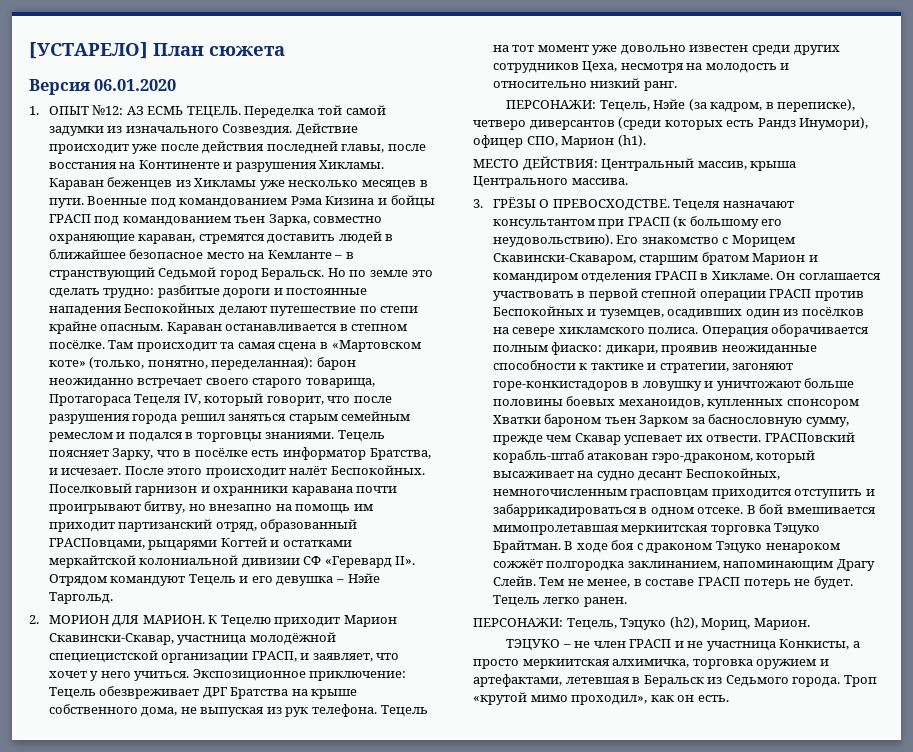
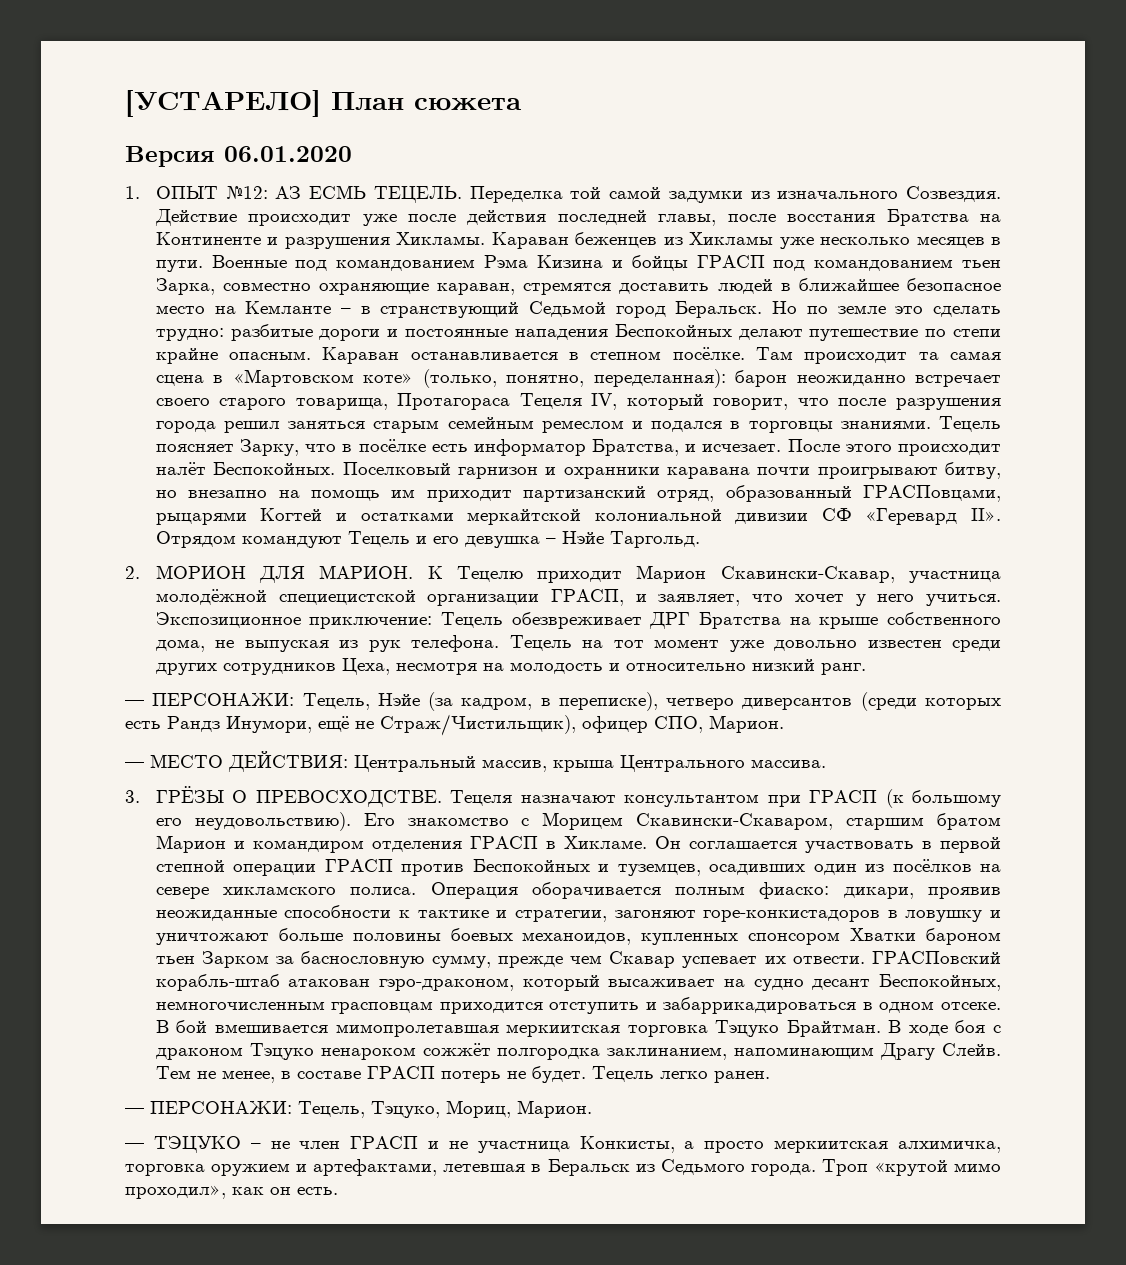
(117, 165) none -> [886,209,969,226] Братства
(677, 86) none -> [125,700,144,706] —
[799,117,869,130] [473,135,646,148] Инумори), офицер СПО, Марион (h1). // -> [226,714,784,736] [125,762,144,768] Инумори, ещё не Страж/Чистильщик), офицер СПО, Марион. // —
[473,617,698,630] ПЕРСОНАЖИ: Тецель, Тэцуко (h2), -> [125,1101,440,1118] — ПЕРСОНАЖИ: Тецель, Тэцуко,
(810, 624) none -> [125,1143,144,1149] —

